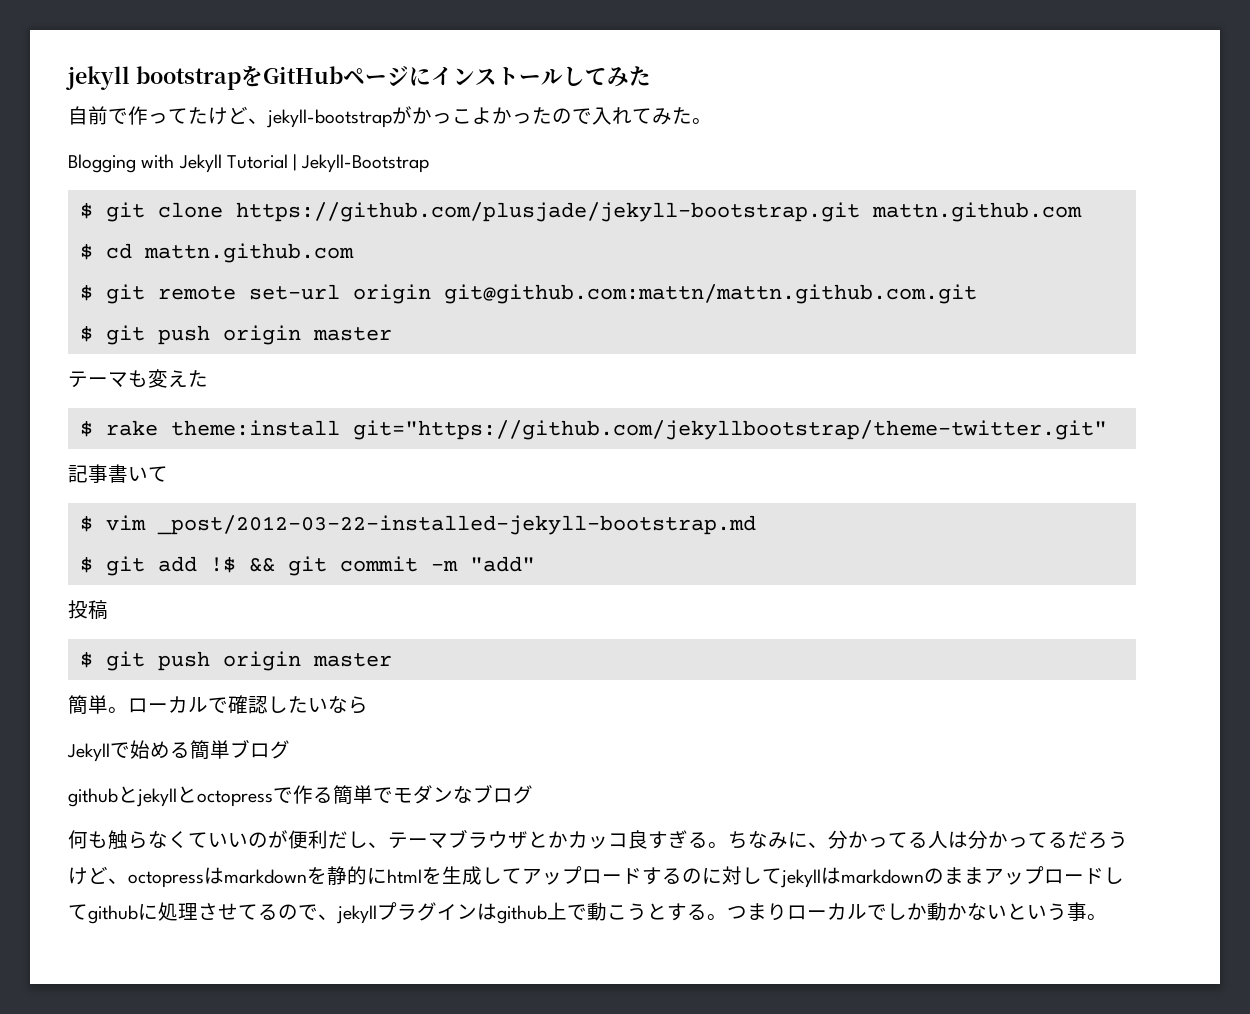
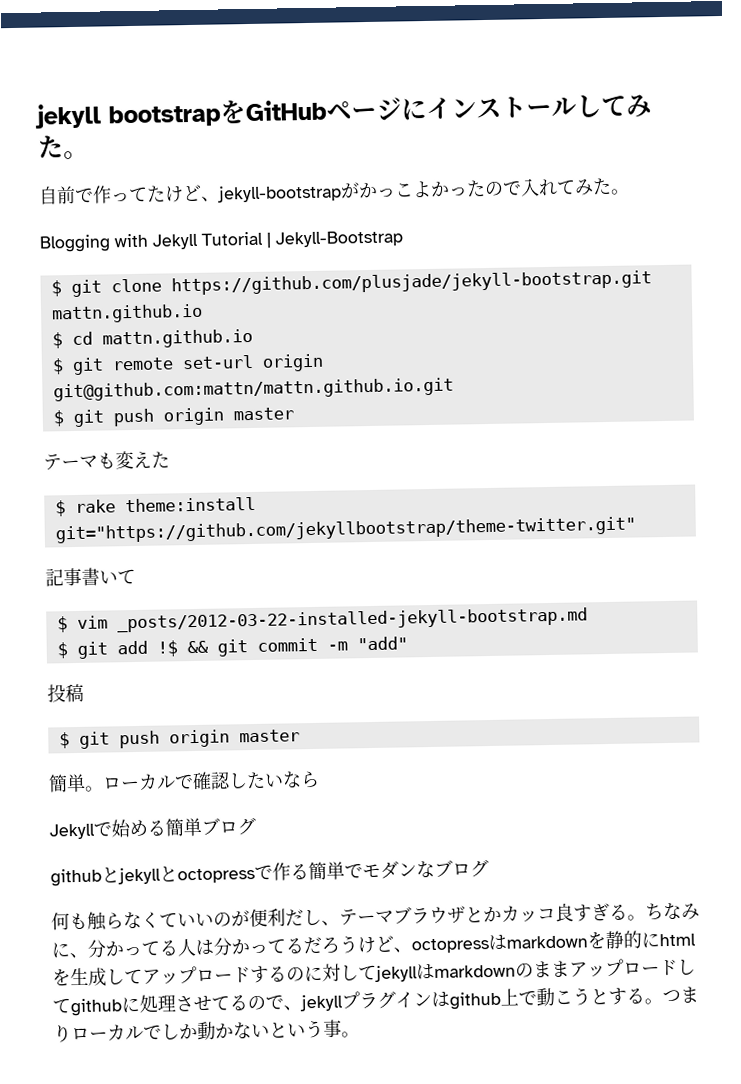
(651, 76) none -> [63,150,89,160] 。
[871,202,1082,222] mattn.github.com -> [50,303,203,324] mattn.github.io
[143,243,354,263] mattn.github.com -> [101,328,253,349] mattn.github.io
[443,284,977,304] git@github.com:mattn/mattn.github.com.git -> [52,377,454,402] git@github.com:mattn/mattn.github.io.git
[156,515,756,535] _post/2012-03-22-installed-jekyll-bootstrap.md -> [116,607,588,633] _posts/2012-03-22-installed-jekyll-bootstrap.md

